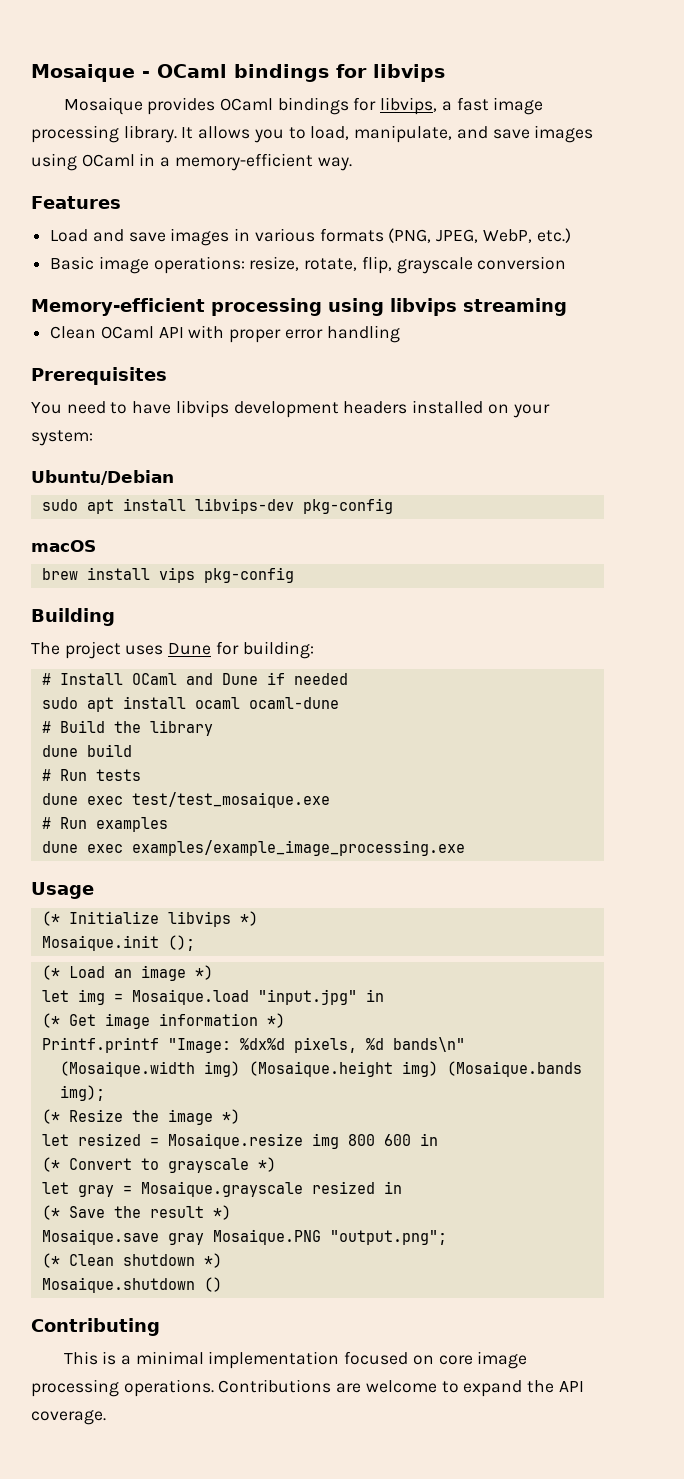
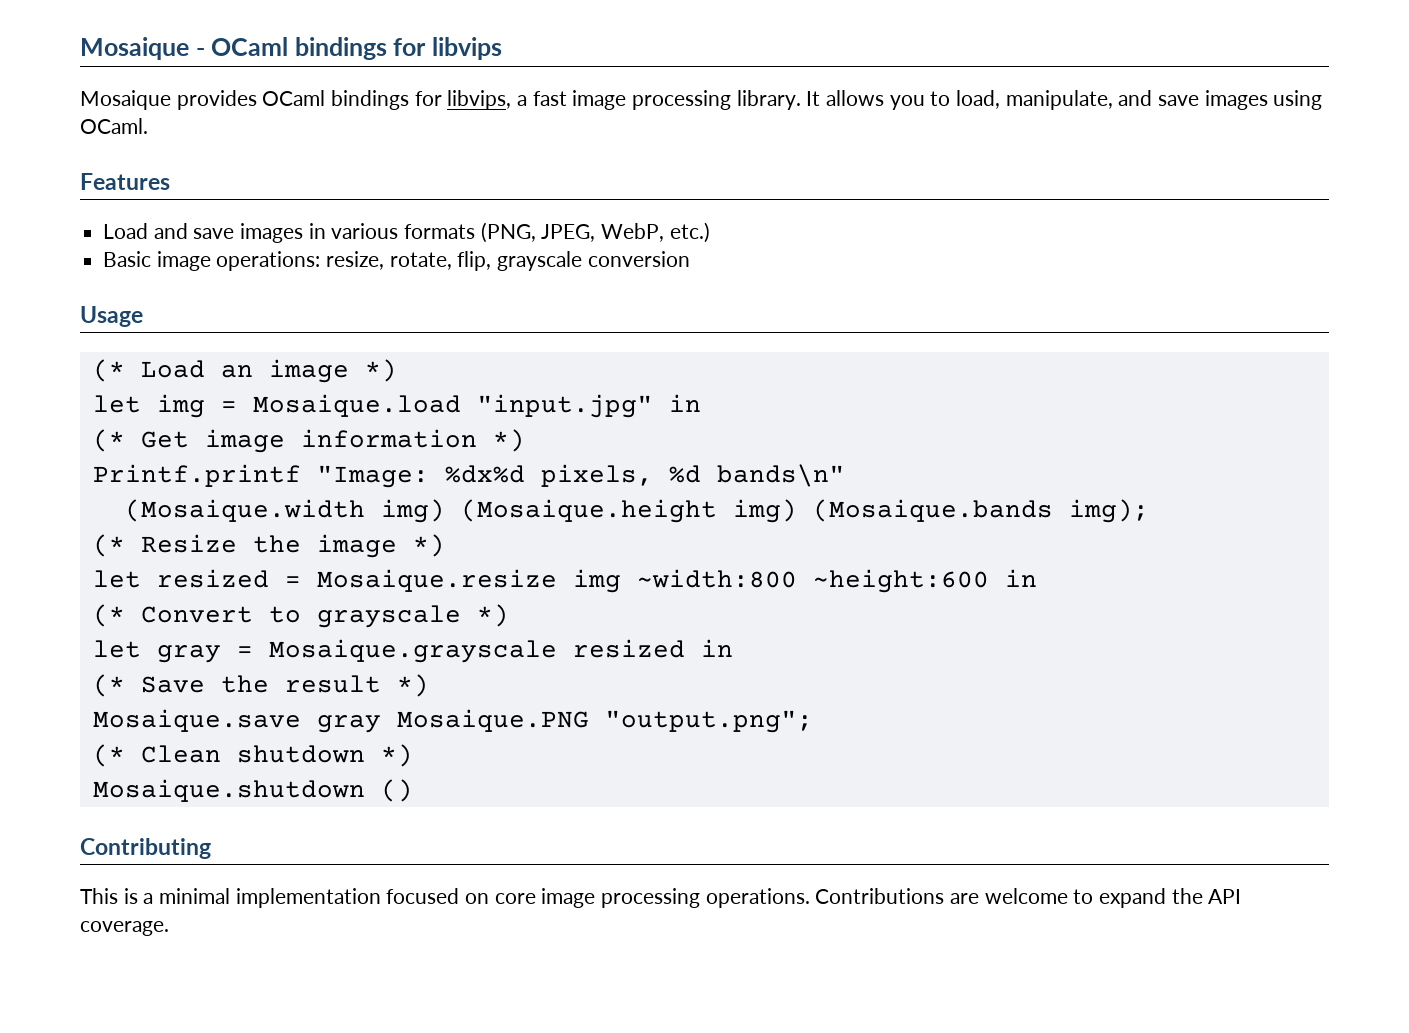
[81,153,352,171] OCaml in a memory-efficient way. -> [80,118,148,134] OCaml.
[31,298,567,316] [50,325,400,343] [31,367,167,385] [31,400,550,418] [31,430,93,446] [31,470,174,485] [41,498,393,514] [31,540,96,552] [41,567,294,583] [31,608,115,626] [31,641,314,659] [41,672,348,685] [41,696,339,712] [41,720,213,736] [41,744,132,757] [41,769,141,781] [41,792,330,808] [41,817,168,832] [41,840,465,856] [31,882,94,899] [41,911,258,927] [41,935,195,951] Memory-efficient processing using libvips streaming // Clean OCaml API with proper error handling // Prerequisites // You need to have libvips development headers installed on your system: // Ubuntu/Debian // sudo apt install libvips-dev pkg-config // macOS // brew install vips pkg-config // Building // The project uses Dune for building: // # Install OCaml and Dune if needed // sudo apt install ocaml ocaml-dune // # Build the library // dune build // # Run tests // dune exec test/test_mosaique.exe // # Run examples // dune exec examples/example_image_processing.exe // Usage // (* Initialize libvips *) // Mosaique.init (); -> [80,306,143,327] Usage
[347,1134,411,1146] 800 600 -> [636,569,989,593] ~width:800 ~height:600

